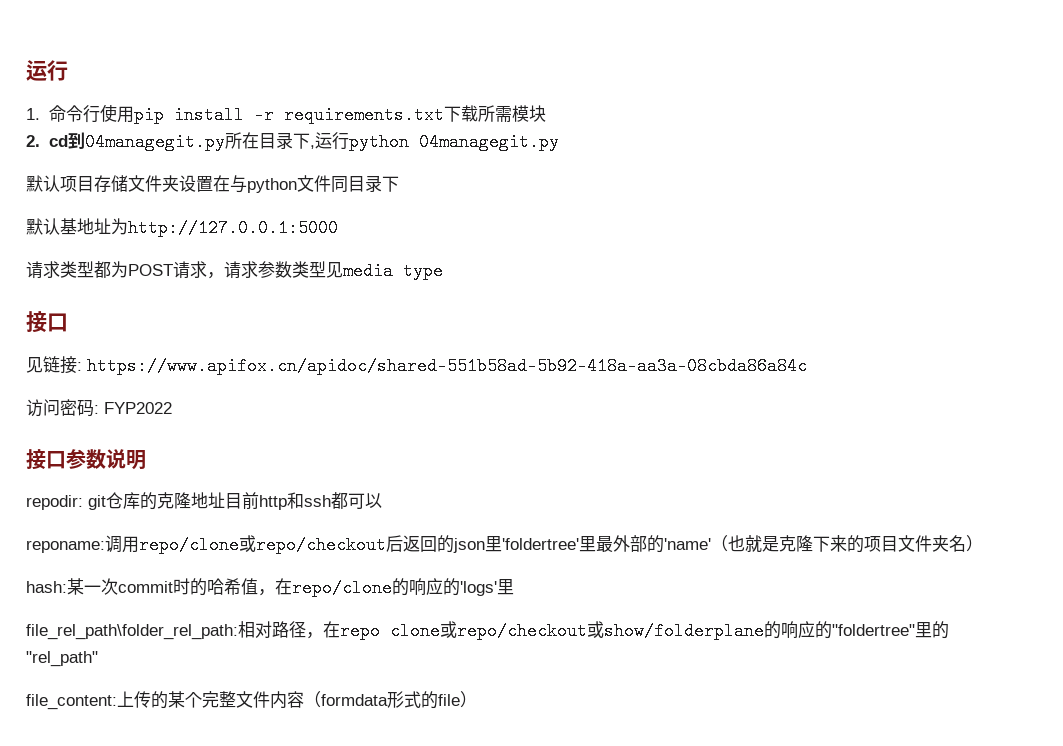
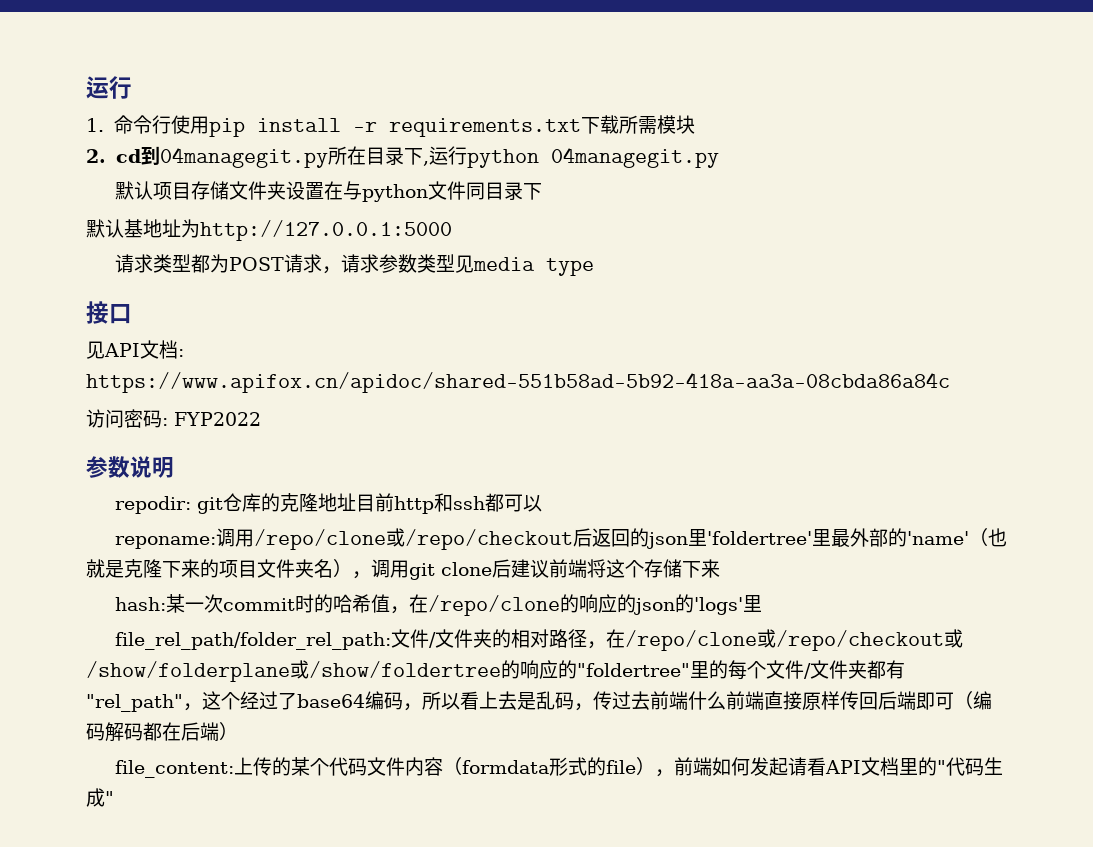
[43,356,77,374] 链接 -> [104,340,178,359] API文档
[26,449,66,470] 接口 -> (261, 419) none
[139,535,386,554] repo/clone或repo/checkout -> [253,528,573,550] /repo/clone或/repo/checkout
(983, 543) none -> [352,559,720,580] ，调用git clone后建议前端将这个存储下来
[292,578,460,597] repo/clone的响应的 -> [427,594,694,616] /repo/clone的响应的json的
[26,621,949,640] [26,651,98,667] file_rel_path\folder_rel_path:相对路径，在repo clone或repo/checkout或show/folderplane的响应的"foldertree"里的"rel_path" -> [114,629,963,651] [86,660,905,682] [86,691,992,712] [86,722,238,742] file_rel_path/folder_rel_path:文件/文件夹的相对路径，在/repo/clone或/repo/checkout或/show/folderplane或/show/foldertree的响应的"foldertree"里的每个文件/文件夹都有"rel_path"，这个经过了base64编码，所以看上去是乱码，传过去前端什么前端直接原样传回后端即可（编码解码都在后端）
[202,691,236,708] 完整 -> [328,757,367,776] 代码
(477, 699) none -> [654,757,1003,777] [86,788,114,807] ，前端如何发起请看API文档里的"代码生成"

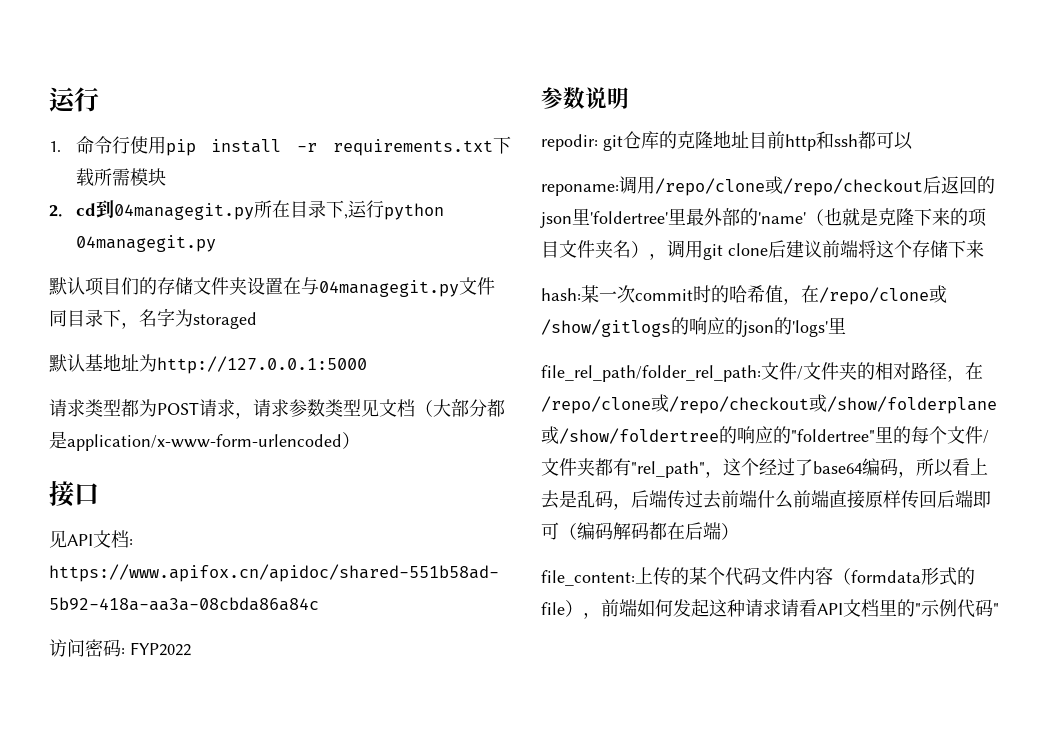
(191, 191) none -> [121,277,157,295] 们的
[361,184,428,202] python -> [319,280,459,297] 04managegit.py
(542, 191) none -> [121,308,257,329] ，名字为storaged
[472,257,594,276] media type -> [379,399,505,417] [49,431,360,451] 文档（大部分都是application/x-www-form-urlencoded）
(560, 605) none -> [929,285,947,303] [541,319,671,337] 或/show/gitlogs
(593, 707) none -> [631,490,667,508] 后端
(788, 766) none -> [709,599,781,617] 这种请求
[945,757,1003,776] [86,788,105,807] 代码生成 -> [921,599,993,618] 示例代码

